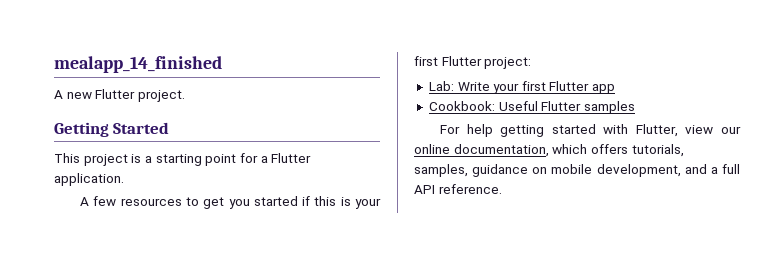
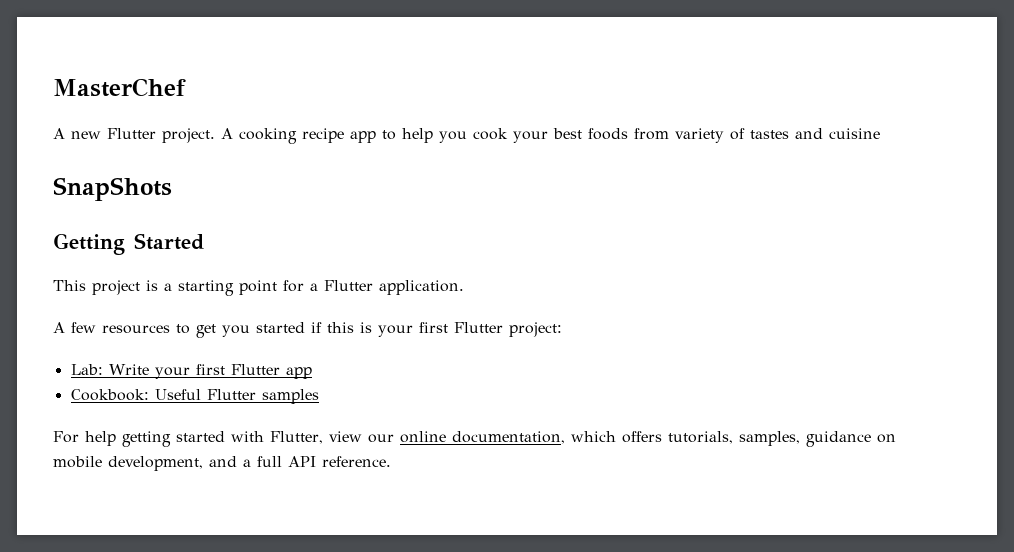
[54,56,222,73] mealapp_14_finished -> [53,78,186,97] MasterChef
(185, 96) none -> [221,128,880,144] [53,177,172,201] A cooking recipe app to help you cook your best foods from variety of tastes and cuisine // SnapShots

